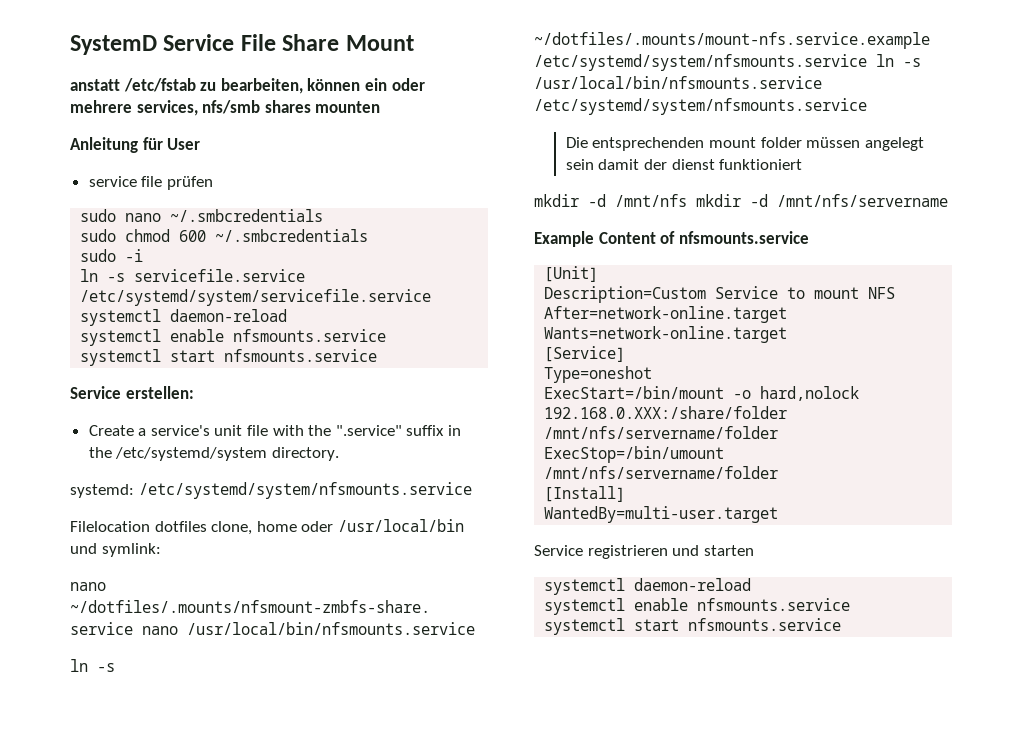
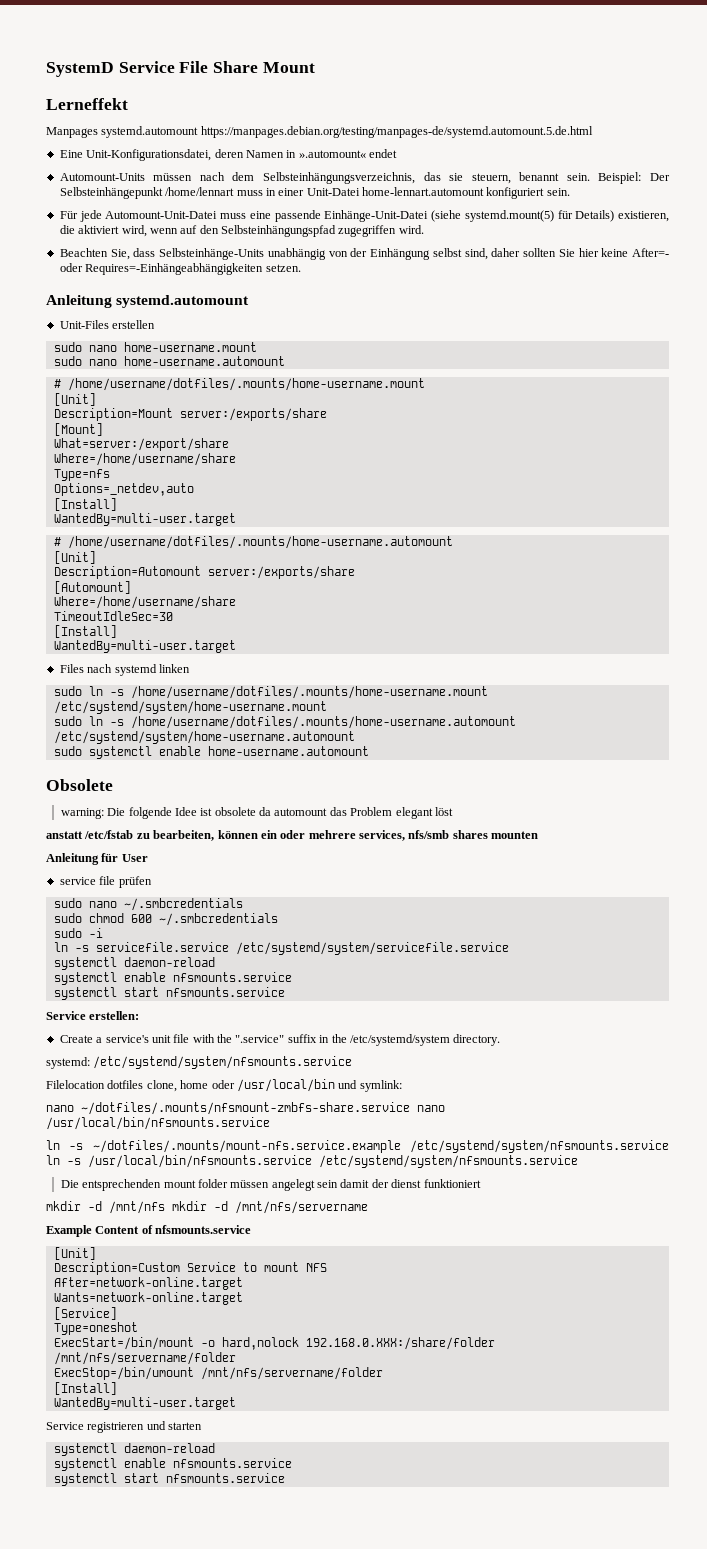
(414, 43) none -> [46,98,128,110] [46,126,593,138] [59,149,397,161] [59,172,671,184] [59,187,570,199] [59,210,669,222] [59,225,424,237] [59,248,669,260] [59,263,301,275] [46,295,250,308] [59,320,156,329] [53,342,257,352] [53,356,285,366] [53,378,425,391] [53,393,96,406] [53,408,327,421] [53,423,103,436] [53,438,229,451] [53,453,236,466] [53,469,110,481] [53,483,194,496] [53,498,117,511] [53,513,236,526] [53,536,453,549] [53,551,96,564] [53,566,355,579] [53,581,131,594] [53,596,236,609] [53,611,173,621] [53,625,117,638] [53,640,236,653] [59,664,190,676] [53,686,488,699] [53,701,327,714] [53,716,516,729] [53,731,355,744] [53,746,369,759] [46,779,113,791] [60,807,453,819] // Lerneffekt // Manpages systemd.automount https://manpages.debian.org/testing/manpages-de/systemd.automount.5.de.html // Eine Unit-Konfigurationsdatei, deren Namen in ».automount« endet // Automount-Units müssen nach dem Selbsteinhängungsverzeichnis, das sie steuern, benannt sein. Beispiel: Der Selbsteinhängepunkt /home/lennart muss in einer Unit-Datei home-lennart.automount konfiguriert sein. // Für jede Automount-Unit-Datei muss eine passende Einhänge-Unit-Datei (siehe systemd.mount(5) für Details) existieren, die aktiviert wird, wenn auf den Selbsteinhängungspfad zugegriffen wird. // Beachten Sie, dass Selbsteinhänge-Units unabhängig von der Einhängung selbst sind, daher sollten Sie hier keine After=- oder Requires=-Einhängeabhängigkeiten setzen. // Anleitung systemd.automount // Unit-Files erstellen // sudo nano home-username.mount // sudo nano home-username.automount // # /home/username/dotfiles/.mounts/home-username.mount // [Unit] // Description=Mount server:/exports/share // [Mount] // What=server:/export/share // Where=/home/username/share // Type=nfs // Options=_netdev,auto // [Install] // WantedBy=multi-user.target // # /home/username/dotfiles/.mounts/home-username.automount // [Unit] // Description=Automount server:/exports/share // [Automount] // Where=/home/username/share // TimeoutIdleSec=30 // [Install] // WantedBy=multi-user.target // Files nach systemd linken // sudo ln -s /home/username/dotfiles/.mounts/home-username.mount /etc/systemd/system/home-username.mount // sudo ln -s /home/username/dotfiles/.mounts/home-username.automount /etc/systemd/system/home-username.automount // sudo systemctl enable home-username.automount // Obsolete // warning: Die folgende Idee ist obsolete da automount das Problem elegant löst

